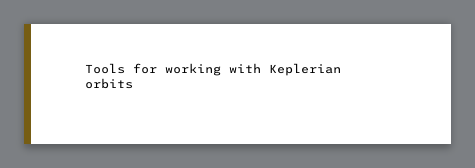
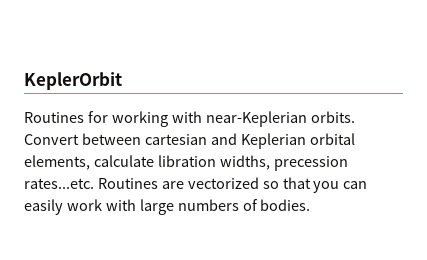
[85,63,125,74] Tools -> [24,72,122,90] [24,112,84,123] KeplerOrbit // Routines
[269,63,341,76] [85,78,133,89] Keplerian orbits -> [205,111,355,127] [24,133,355,149] [24,155,348,171] [24,177,368,193] [24,199,311,215] near-Keplerian orbits. Convert between cartesian and Keplerian orbital elements, calculate libration widths, precession rates...etc. Routines are vectorized so that you can easily work with large numbers of bodies.

